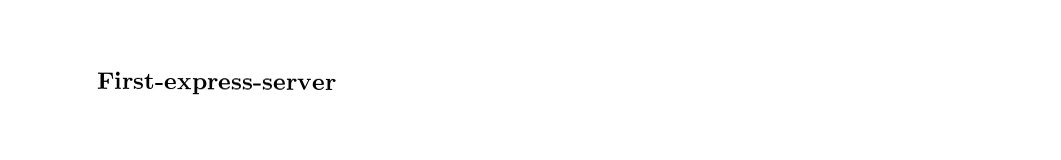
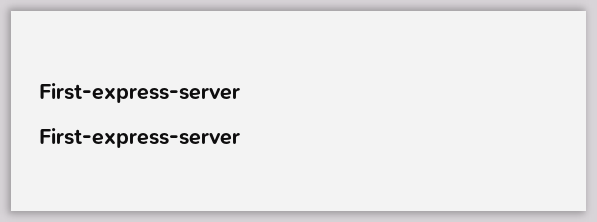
[96,71,337,95] First-express-server -> [39,83,240,103] [39,128,240,148] First-express-server // First-express-server

